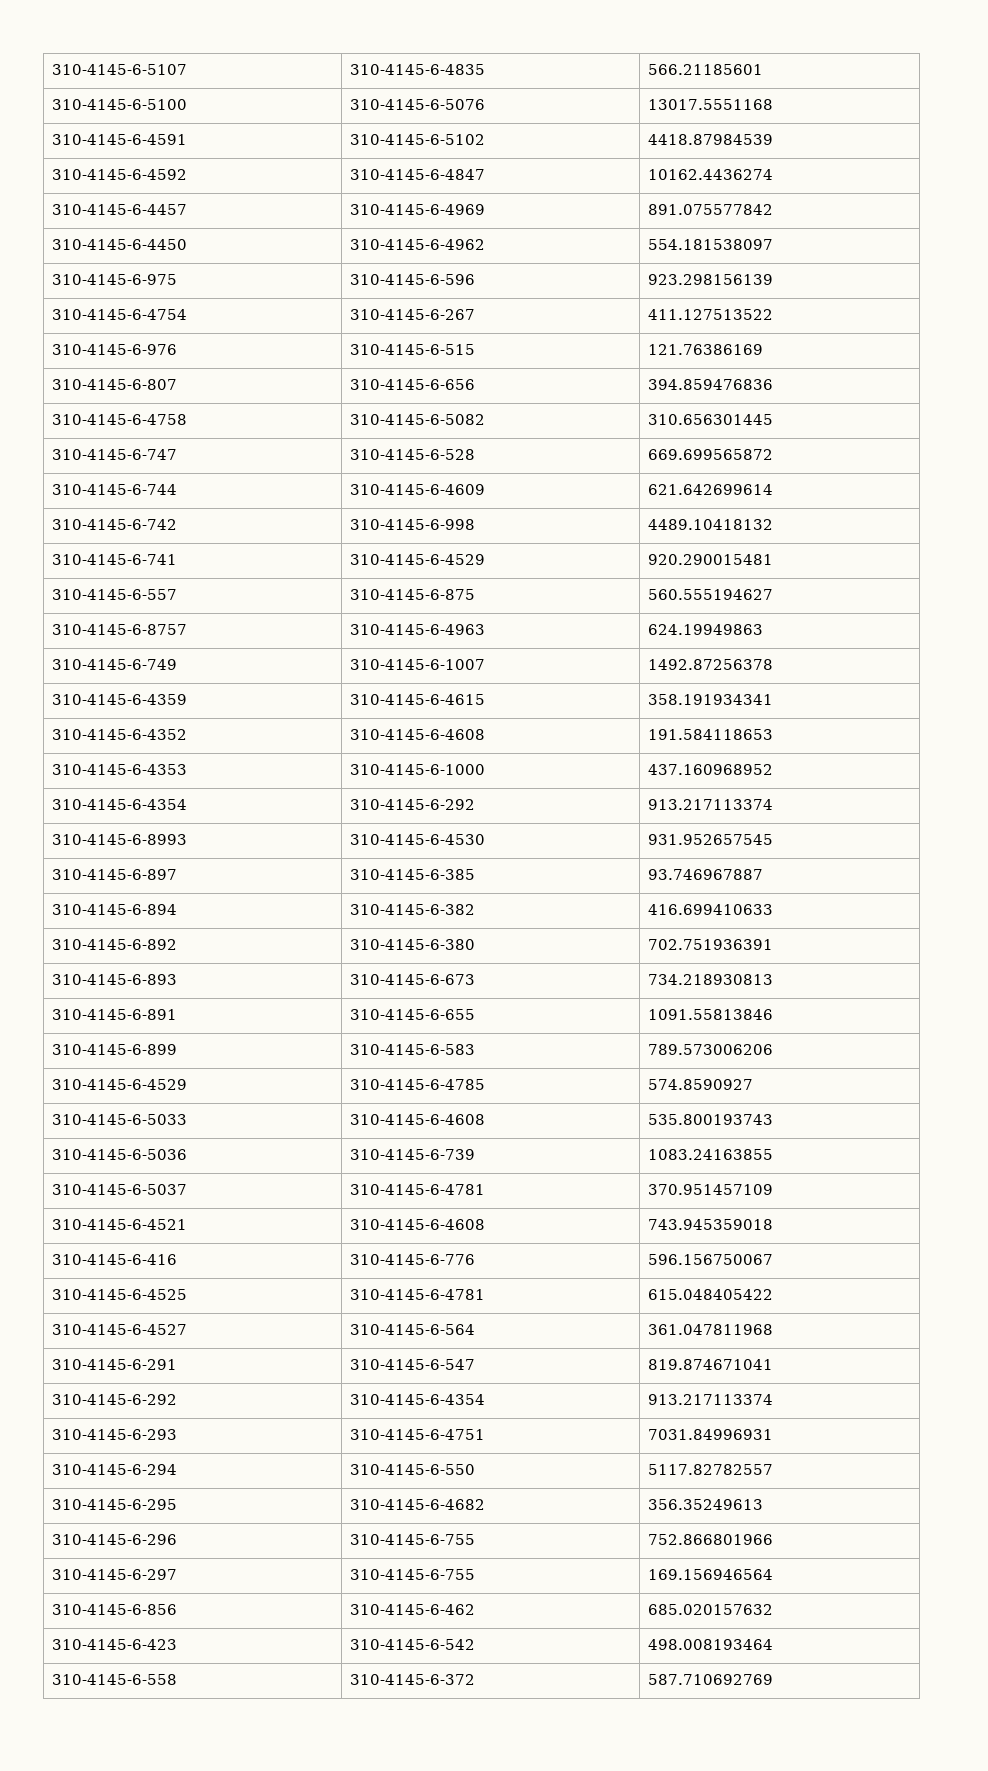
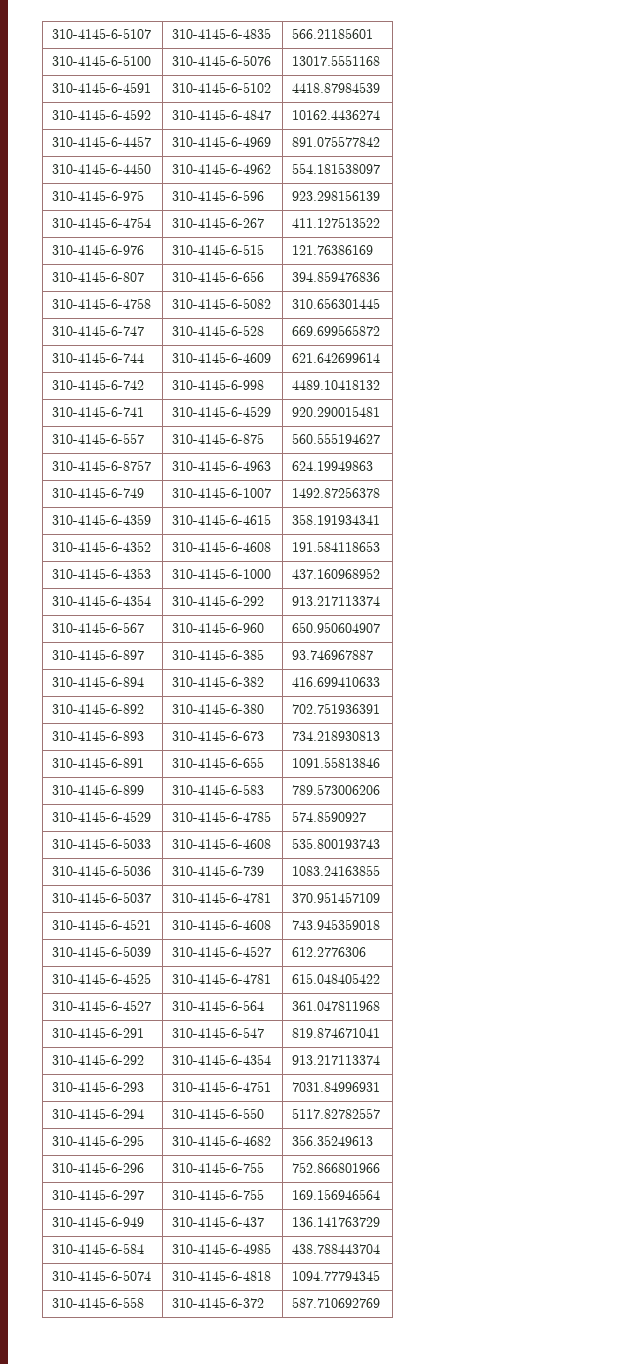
[52,834,188,845] [350,834,486,845] [648,834,774,845] 310-4145-6-8993 | 310-4145-6-4530 | 931.952657545 -> [52,622,145,633] [172,622,265,633] [292,622,381,633] 310-4145-6-567 | 310-4145-6-960 | 650.950604907
[52,1254,178,1265] [350,1254,476,1265] [648,1254,774,1265] 310-4145-6-416 | 310-4145-6-776 | 596.156750067 -> [52,946,152,957] [172,946,272,957] [292,947,367,957] 310-4145-6-5039 | 310-4145-6-4527 | 612.2776306
[52,1604,178,1615] [350,1604,476,1615] [648,1604,774,1615] [52,1639,178,1650] [350,1639,476,1650] [648,1639,774,1650] 310-4145-6-856 | 310-4145-6-462 | 685.020157632 // 310-4145-6-423 | 310-4145-6-542 | 498.008193464 -> [52,1216,145,1227] [172,1216,265,1227] [292,1217,381,1227] [52,1243,145,1254] [172,1243,272,1254] [292,1244,381,1254] [52,1270,152,1281] [172,1270,272,1281] [292,1270,381,1281] 310-4145-6-949 | 310-4145-6-437 | 136.141763729 // 310-4145-6-584 | 310-4145-6-4985 | 438.788443704 // 310-4145-6-5074 | 310-4145-6-4818 | 1094.77794345

